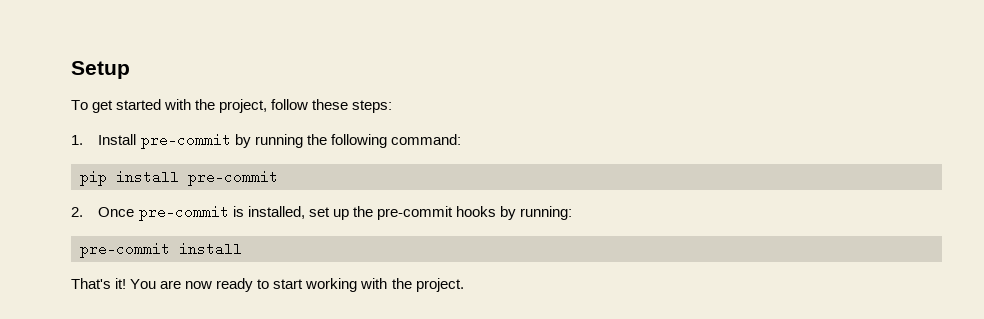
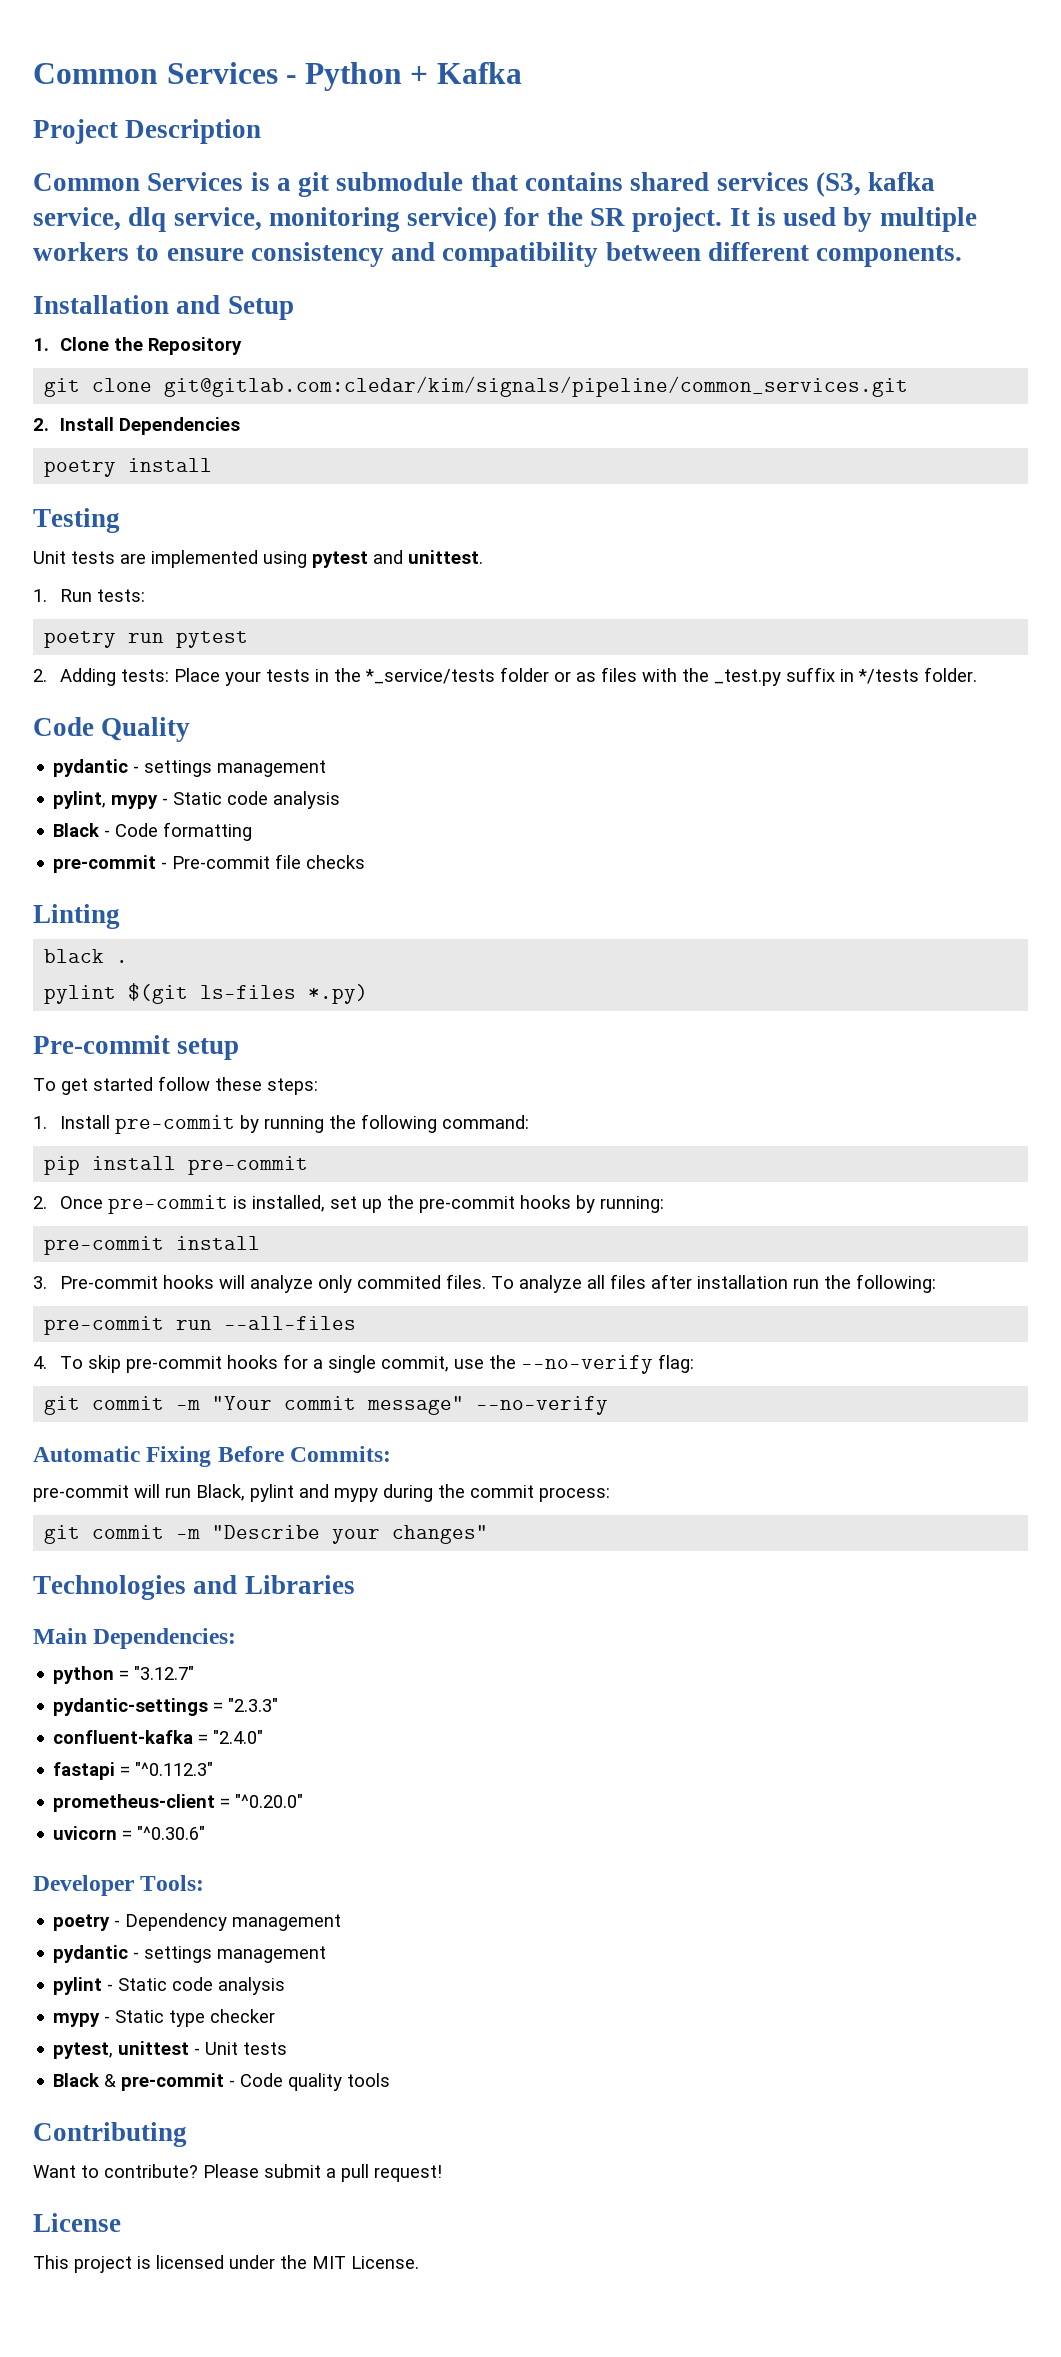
[71,61,130,79] Setup -> [33,62,522,91] [33,119,262,144] [33,172,936,197] [33,207,977,232] [33,242,963,267] [33,295,294,320] [33,337,242,355] [44,376,909,397] [33,417,240,435] [44,458,213,477] [33,508,120,533] [33,550,483,568] [33,589,145,602] [44,631,249,648] [33,667,977,686] [33,717,191,742] [53,759,327,777] [53,791,341,809] [53,822,253,841] [53,854,366,873] [33,904,120,929] [44,949,129,963] [44,983,369,1004] [33,1035,240,1060] Common Services - Python + Kafka // Project Description // Common Services is a git submodule that contains shared services (S3, kafka service, dlq service, monitoring service) for the SR project. It is used by multiple workers to ensure consistency and compatibility between different components. // Installation and Setup // 1. Clone the Repository // git clone git@gitlab.com:cledar/kim/signals/pipeline/common_services.git // 2. Install Dependencies // poetry install // Testing // Unit tests are implemented using pytest and unittest. // 1. Run tests: // poetry run pytest // 2. Adding tests: Place your tests in the *_service/tests folder or as files with the _test.py suffix in */tests folder. // Code Quality // pydantic - settings management // pylint, mypy - Static code analysis // Black - Code formatting // pre-commit - Pre-commit file checks // Linting // black . // pylint $(git ls-files *.py) // Pre-commit setup
[164,99,268,113] with the project, -> (153, 1084) none
[71,278,464,292] That's it! You are now ready to start working with the project. -> [33,1274,936,1293] [44,1316,357,1335] [33,1354,694,1374] [44,1396,609,1415] [33,1446,392,1467] [33,1484,610,1502] [44,1525,489,1544] [33,1575,355,1600] [33,1628,237,1649] [53,1666,195,1684] [53,1698,279,1716] [53,1730,264,1744] [53,1762,214,1780] [53,1794,304,1812] [53,1826,206,1840] [33,1875,205,1896] [53,1913,342,1931] [53,1945,327,1963] [53,1977,286,1995] [53,2009,276,2027] [53,2041,288,2059] [53,2073,391,2091] [33,2122,187,2147] [33,2164,442,2182] [33,2213,121,2232] [33,2255,419,2273] 3. Pre-commit hooks will analyze only commited files. To analyze all files after installation run the following: // pre-commit run --all-files // 4. To skip pre-commit hooks for a single commit, use the --no-verify flag: // git commit -m "Your commit message" --no-verify // Automatic Fixing Before Commits: // pre-commit will run Black, pylint and mypy during the commit process: // git commit -m "Describe your changes" // Technologies and Libraries // Main Dependencies: // python = "3.12.7" // pydantic-settings = "2.3.3" // confluent-kafka = "2.4.0" // fastapi = "^0.112.3" // prometheus-client = "^0.20.0" // uvicorn = "^0.30.6" // Developer Tools: // poetry - Dependency management // pydantic - settings management // pylint - Static code analysis // mypy - Static type checker // pytest, unittest - Unit tests // Black & pre-commit - Code quality tools // Contributing // Want to contribute? Please submit a pull request! // License // This project is licensed under the MIT License.

